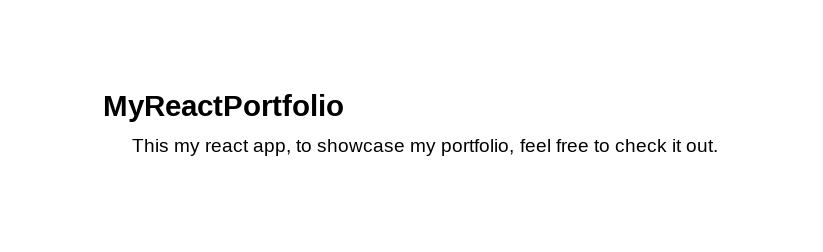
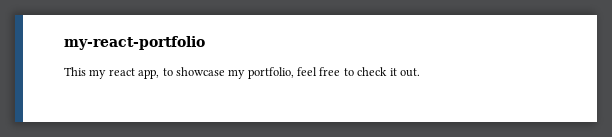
[103,94,344,122] MyReactPortfolio -> [64,36,205,50] my-react-portfolio

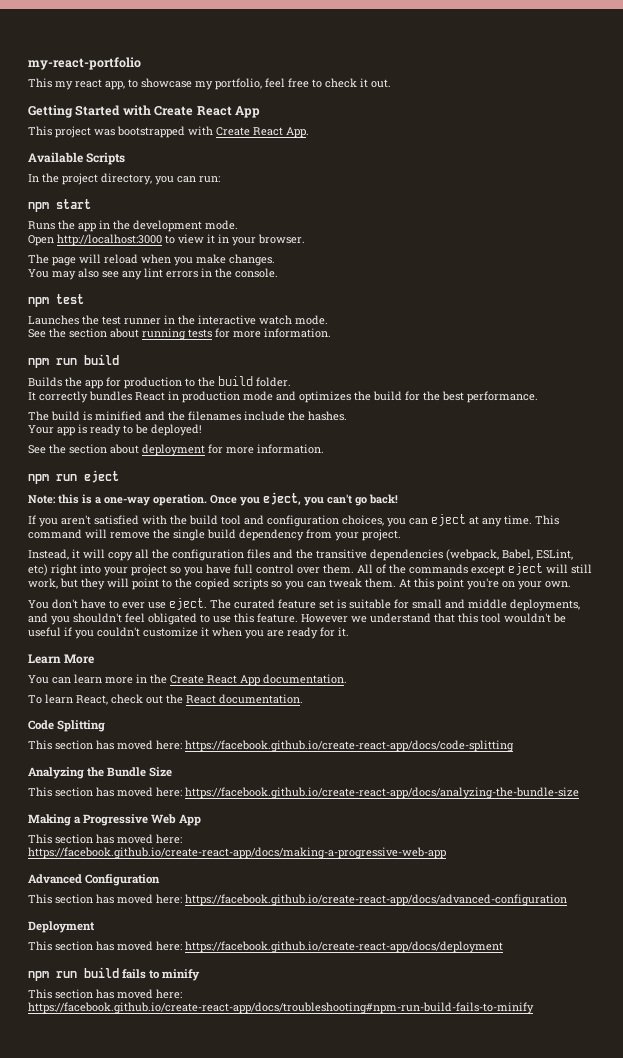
(420, 72) none -> [28,105,260,118] [28,126,309,138] [28,152,126,165] [28,173,220,185] [28,199,91,212] [28,220,238,232] [28,234,305,246] [28,254,275,266] [28,268,278,280] [28,294,84,307] [28,315,328,325] [28,328,331,340] [28,354,119,368] [28,376,291,389] [28,391,538,403] [28,411,347,421] [28,424,202,436] [28,444,324,456] [28,470,119,484] [28,492,398,506] [28,514,559,527] [28,529,401,541] [28,549,573,561] [28,563,592,576] [28,578,571,590] [28,598,580,611] [28,613,566,625] [28,627,349,639] [28,654,95,664] [28,674,347,686] [28,694,303,705] [28,720,106,732] [28,740,514,752] [28,767,173,779] [28,787,579,799] [28,814,202,826] [28,834,182,844] [28,847,446,859] [28,874,161,886] [28,894,567,906] [28,921,95,933] [28,941,503,953] [28,967,201,981] [28,989,182,999] [28,1002,534,1014] // Getting Started with Create React App // This project was bootstrapped with Create React App. // Available Scripts // In the project directory, you can run: // npm start // Runs the app in the development mode. // Open http://localhost:3000 to view it in your browser. // The page will reload when you make changes. // You may also see any lint errors in the console. // npm test // Launches the test runner in the interactive watch mode. // See the section about running tests for more information. // npm run build // Builds the app for production to the build folder. // It correctly bundles React in production mode and optimizes the build for the best performance. // The build is minified and the filenames include the hashes. // Your app is ready to be deployed! // See the section about deployment for more information. // npm run eject // Note: this is a one-way operation. Once you eject, you can't go back! // If you aren't satisfied with the build tool and configuration choices, you can eject at any time. This command will remove the single build dependency from your project. // Instead, it will copy all the configuration files and the transitive dependencies (webpack, Babel, ESLint, etc) right into your project so you have full control over them. All of the commands except eject will still work, but they will point to the copied scripts so you can tweak them. At this point you're on your own. // You don't have to ever use eject. The curated feature set is suitable for small and middle deployments, and you shouldn't feel obligated to use this feature. However we understand that this tool wouldn't be useful if you couldn't customize it when you are ready for it. // Learn More // You can learn more in the Create React App documentation. // To learn React, check out the React documentation. // Code Splitting // This section has moved here: https://facebook.github.io/create-react-app/docs/code-splitting // Analyzing the Bundle Size // This section has moved here: https://facebook.github.io/create-react-app/docs/analyzing-the-bundle-size // Making a Progressive Web App // This section has moved here: https://facebook.github.io/create-react-app/docs/making-a-progressive-web-app // Advanced Configuration // This section has moved here: https://facebook.github.io/create-react-app/docs/advanced-configuration // Deployment // This section has moved here: https://facebook.github.io/create-react-app/docs/deployment // npm run build fails to minify // This section has moved here: https://facebook.github.io/create-react-app/docs/troubleshooting#npm-run-build-fails-to-minify

